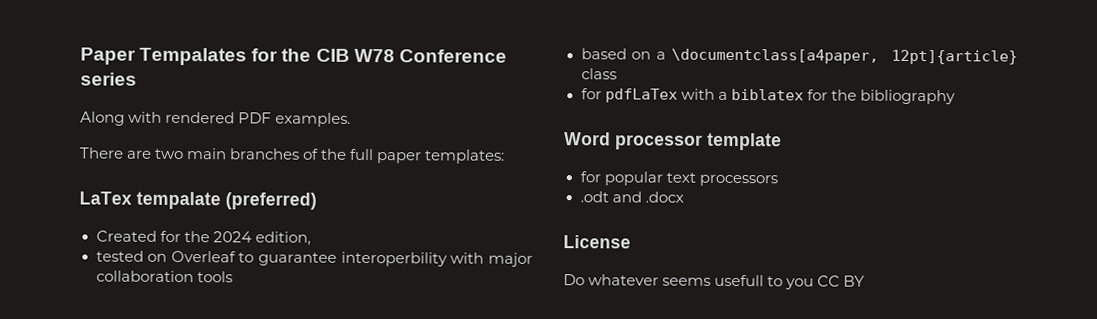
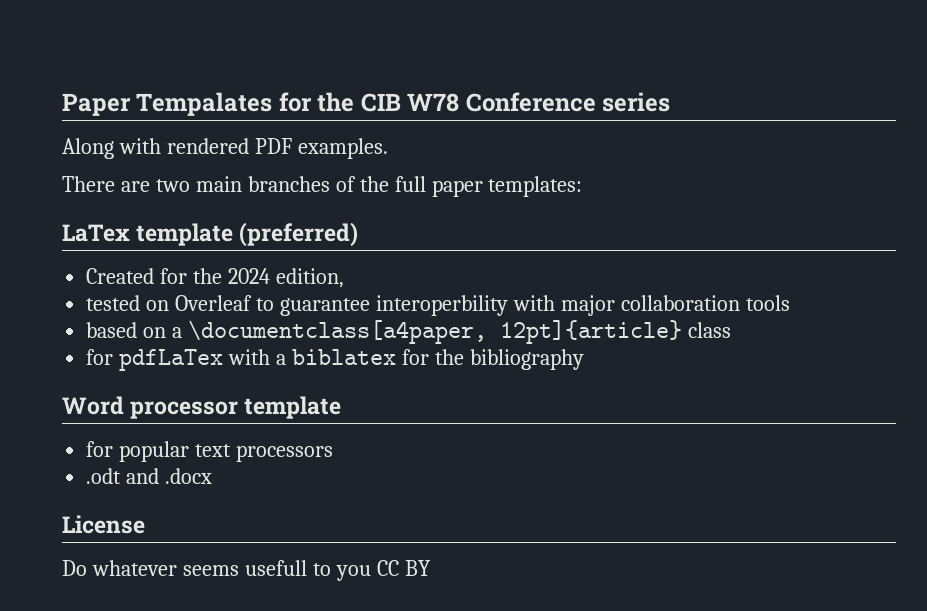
[136,191,221,210] tempalate -> [136,223,234,246] template

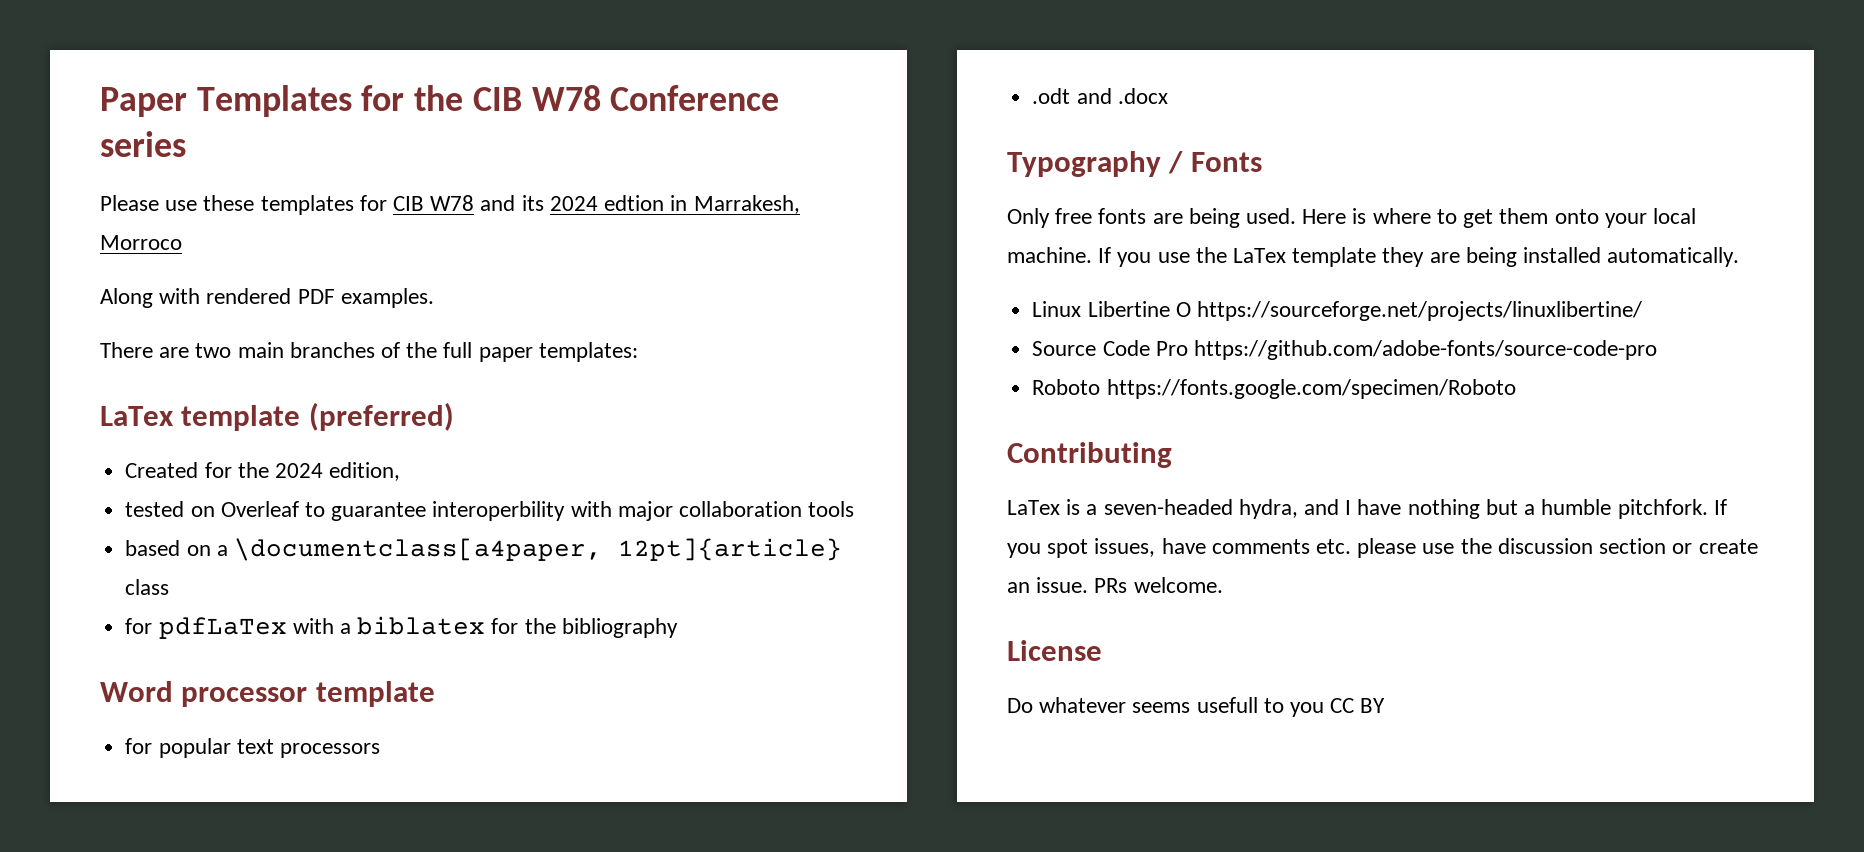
[136,92,273,116] Tempalates -> [196,85,352,117] Templates
(671, 102) none -> [100,195,800,215] [100,235,182,250] // Please use these templates for CIB W78 and its 2024 edtion in Marrakesh, Morroco
(213, 476) none -> [1007,151,1262,177] [1007,208,1696,228] [1007,247,1740,267] [1032,301,1642,321] [1032,340,1657,360] [1032,379,1516,399] [1007,442,1172,468] [1007,499,1727,519] [1007,538,1758,558] [1007,577,1223,593] // Typography / Fonts // Only free fonts are being used. Here is where to get them onto your local machine. If you use the LaTex template they are being installed automatically. // Linux Libertine O https://sourceforge.net/projects/linuxlibertine/ // Source Code Pro https://github.com/adobe-fonts/source-code-pro // Roboto https://fonts.google.com/specimen/Roboto // Contributing // LaTex is a seven-headed hydra, and I have nothing but a humble pitchfork. If you spot issues, have comments etc. please use the discussion section or create an issue. PRs welcome.

